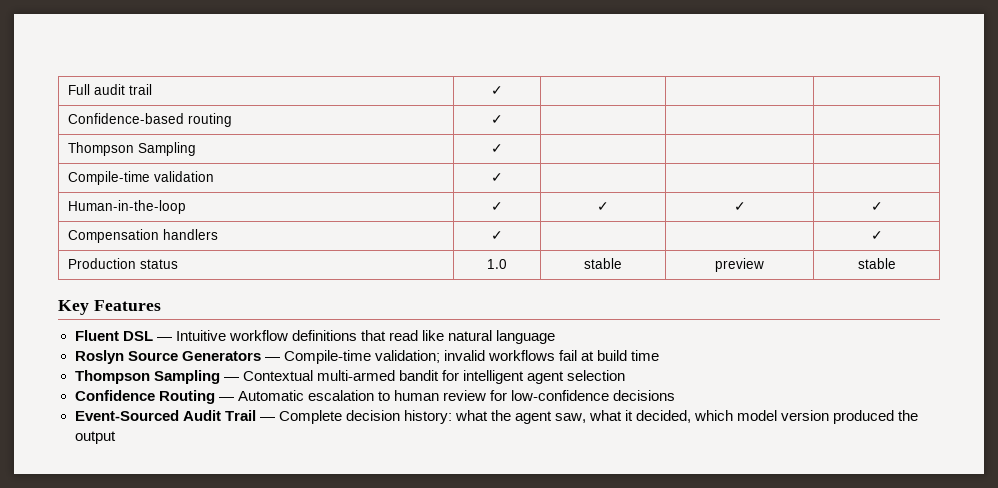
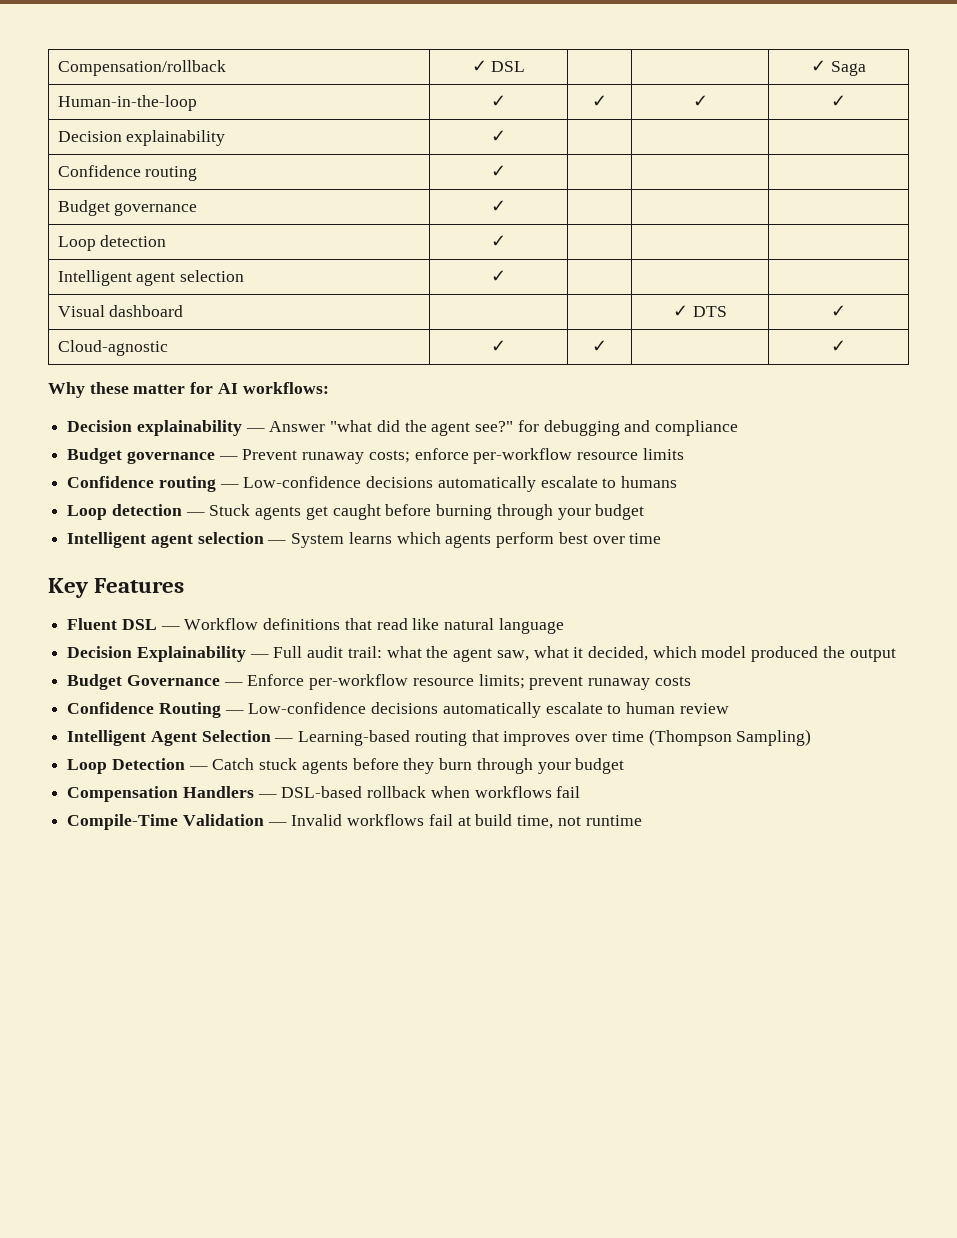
[67,84,152,95] [491,86,503,95] [67,113,232,127] [491,115,503,124] [67,142,196,156] [491,144,503,153] [67,171,214,185] [491,173,503,182] Full audit trail | ✓ | | | // Confidence-based routing | ✓ | | | // Thompson Sampling | ✓ | | | // Compile-time validation | ✓ | | | -> [57,60,226,76] [471,60,526,72] [811,60,866,76] Compensation/rollback | ✓ DSL | | | ✓ Saga
[67,229,218,243] [491,231,503,240] [870,231,883,240] [67,258,178,269] [487,259,507,269] [584,258,622,269] [715,258,764,272] [857,258,896,269] Compensation handlers | ✓ | | | ✓ // Production status | 1.0 | stable | preview | stable -> [57,130,226,146] [491,130,506,142] [57,165,198,181] [491,165,506,177] [57,200,198,216] [491,200,506,212] [57,235,167,251] [491,235,506,247] [57,270,245,286] [491,270,506,282] [57,305,184,317] [673,305,727,317] [831,305,846,317] [57,340,168,356] [491,340,506,352] [592,340,607,352] [831,340,846,352] [48,382,329,398] [67,420,738,436] [67,448,684,464] [67,476,678,492] [67,504,645,520] [67,532,662,548] Decision explainability | ✓ | | | // Confidence routing | ✓ | | | // Budget governance | ✓ | | | // Loop detection | ✓ | | | // Intelligent agent selection | ✓ | | | // Visual dashboard | | | ✓ DTS | ✓ // Cloud-agnostic | ✓ | ✓ | | ✓ // Why these matter for AI workflows: // Decision explainability — Answer "what did the agent see?" for debugging and compliance // Budget governance — Prevent runaway costs; enforce per-workflow resource limits // Confidence routing — Low-confidence decisions automatically escalate to humans // Loop detection — Stuck agents get caught before burning through your budget // Intelligent agent selection — System learns which agents perform best over time
[175,330,288,341] Intuitive workflow -> [184,618,259,630] Workflow
[74,350,660,364] [74,370,625,384] [74,390,675,404] [74,410,452,424] Roslyn Source Generators — Compile-time validation; invalid workflows fail at build time // Thompson Sampling — Contextual multi-armed bandit for intelligent agent selection // Confidence Routing — Automatic escalation to human review for low-confidence decisions // Event-Sourced Audit Trail — Complete decision history: -> [67,646,382,662] Decision Explainability — Full audit trail:
[781,410,830,421] version -> (747, 652) none
(116, 437) none -> [67,674,691,690] [67,702,729,718] [67,729,812,746] [67,758,625,774] [67,786,581,802] [67,814,642,830] // Budget Governance — Enforce per-workflow resource limits; prevent runaway costs // Confidence Routing — Low-confidence decisions automatically escalate to human review // Intelligent Agent Selection — Learning-based routing that improves over time (Thompson Sampling) // Loop Detection — Catch stuck agents before they burn through your budget // Compensation Handlers — DSL-based rollback when workflows fail // Compile-Time Validation — Invalid workflows fail at build time, not runtime

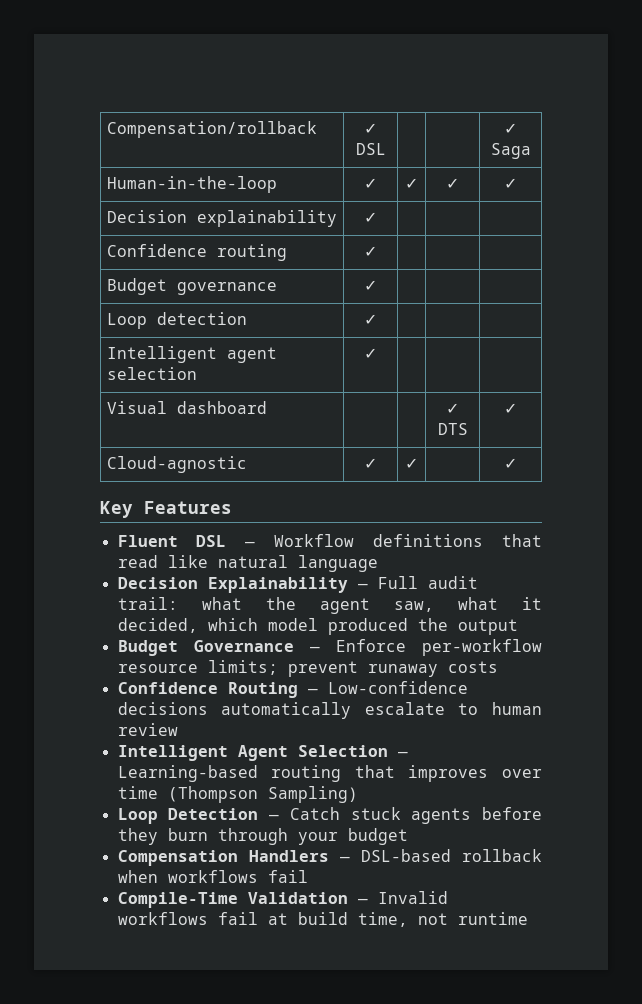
[48,382,329,398] [67,420,738,436] [67,448,684,464] [67,476,678,492] [67,504,645,520] [67,532,662,548] // Why these matter for AI workflows: // Decision explainability — Answer "what did the agent see?" for debugging and compliance // Budget governance — Prevent runaway costs; enforce per-workflow resource limits // Confidence routing — Low-confidence decisions automatically escalate to humans // Loop detection — Stuck agents get caught before burning through your budget // Intelligent agent selection — System learns which agents perform best over time -> (517, 463) none

